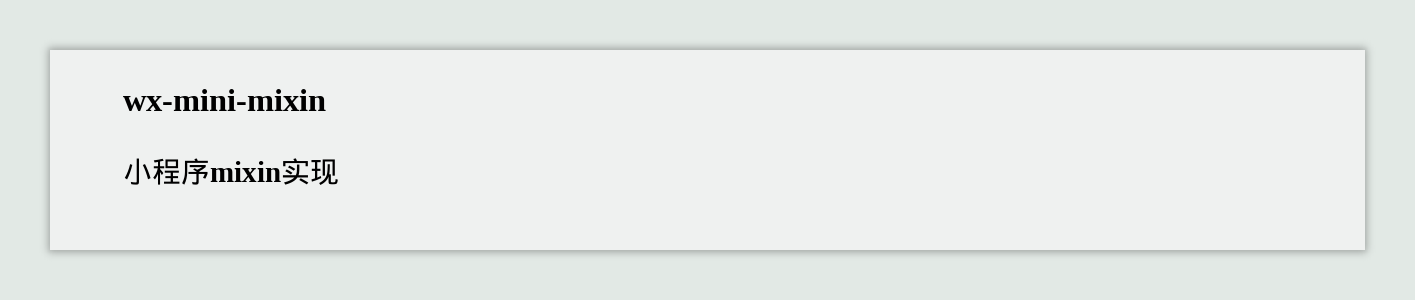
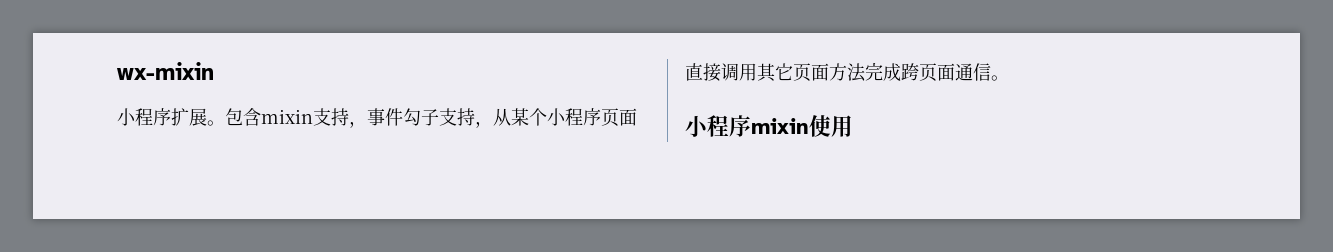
[123,89,326,111] wx-mini-mixin -> [117,62,214,80] [117,108,637,128] [685,62,1009,82] wx-mixin // 小程序扩展。包含mixin支持，事件勾子支持，从某个小程序页面直接调用其它页面方法完成跨页面通信。
[281,158,339,185] 实现 -> [809,115,853,137] 使用

